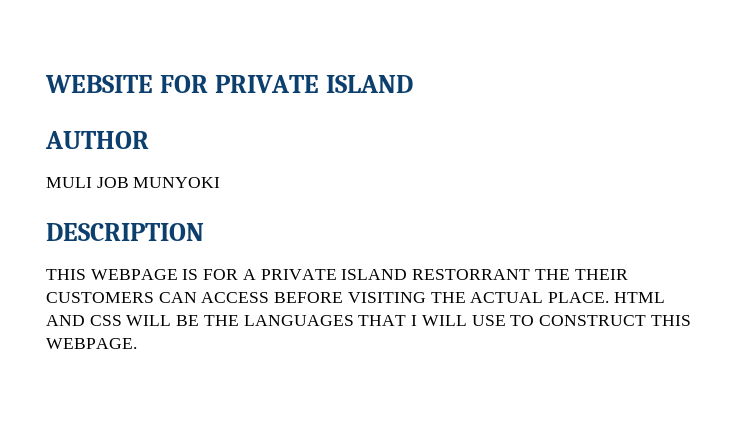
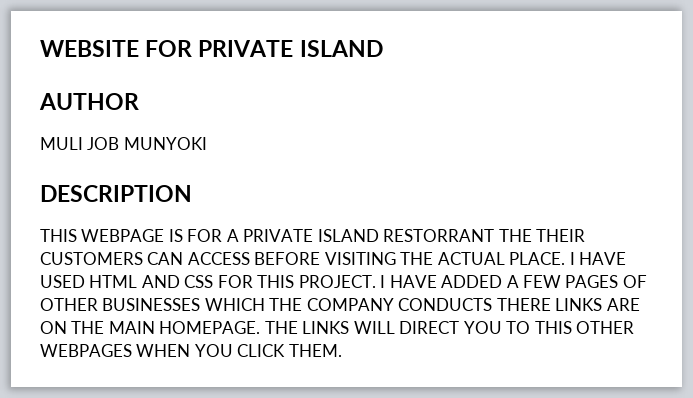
[613,292,665,303] [46,315,691,326] [46,338,137,349] HTML AND CSS WILL BE THE LANGUAGES THAT I WILL USE TO CONSTRUCT THIS WEBPAGE. -> [569,252,627,265] [40,275,647,288] [40,298,640,311] [40,321,635,334] [40,344,342,357] I HAVE USED HTML AND CSS FOR THIS PROJECT. I HAVE ADDED A FEW PAGES OF OTHER BUSINESSES WHICH THE COMPANY CONDUCTS THERE LINKS ARE ON THE MAIN HOMEPAGE. THE LINKS WILL DIRECT YOU TO THIS OTHER WEBPAGES WHEN YOU CLICK THEM.

